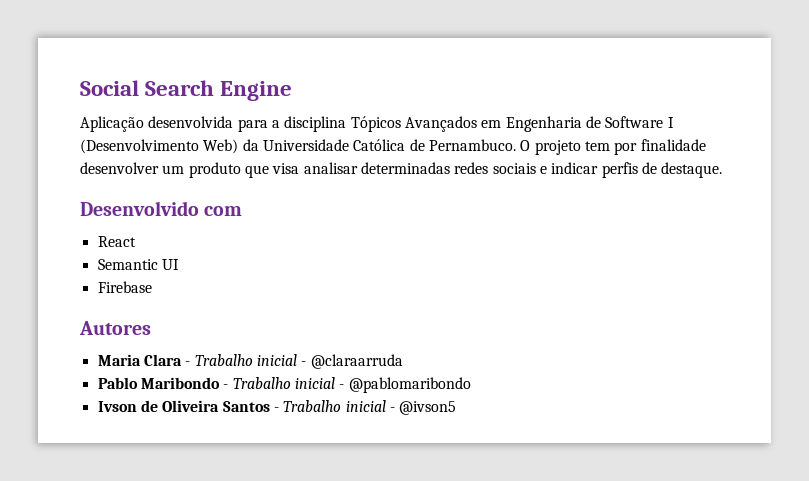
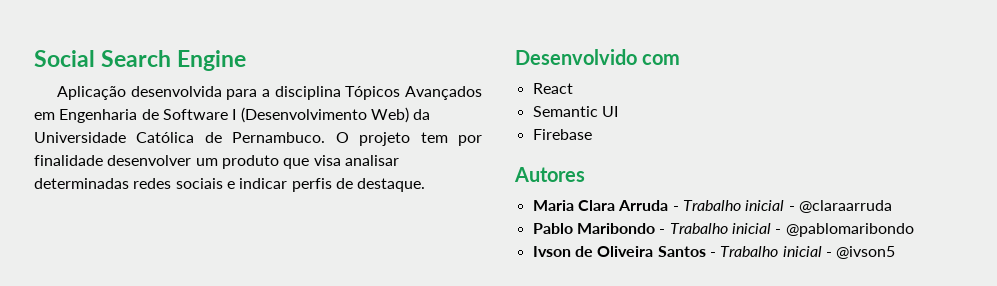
(182, 360) none -> [618,200,669,211] Arruda

